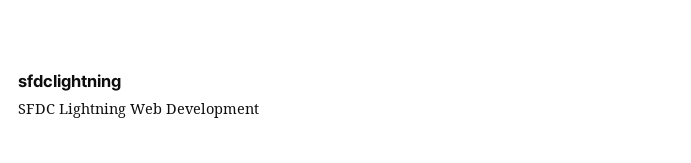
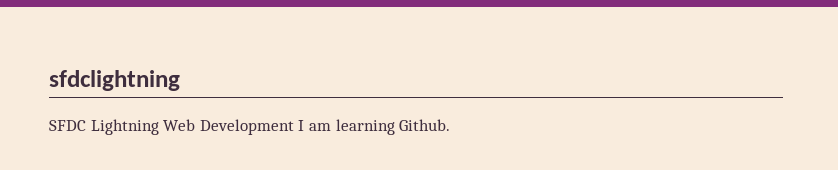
(259, 110) none -> [298,119,451,135] I am learning Github.

